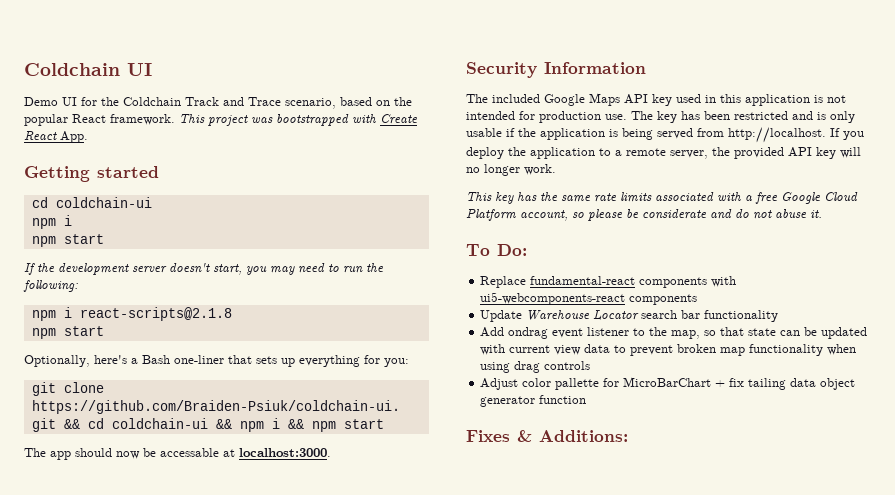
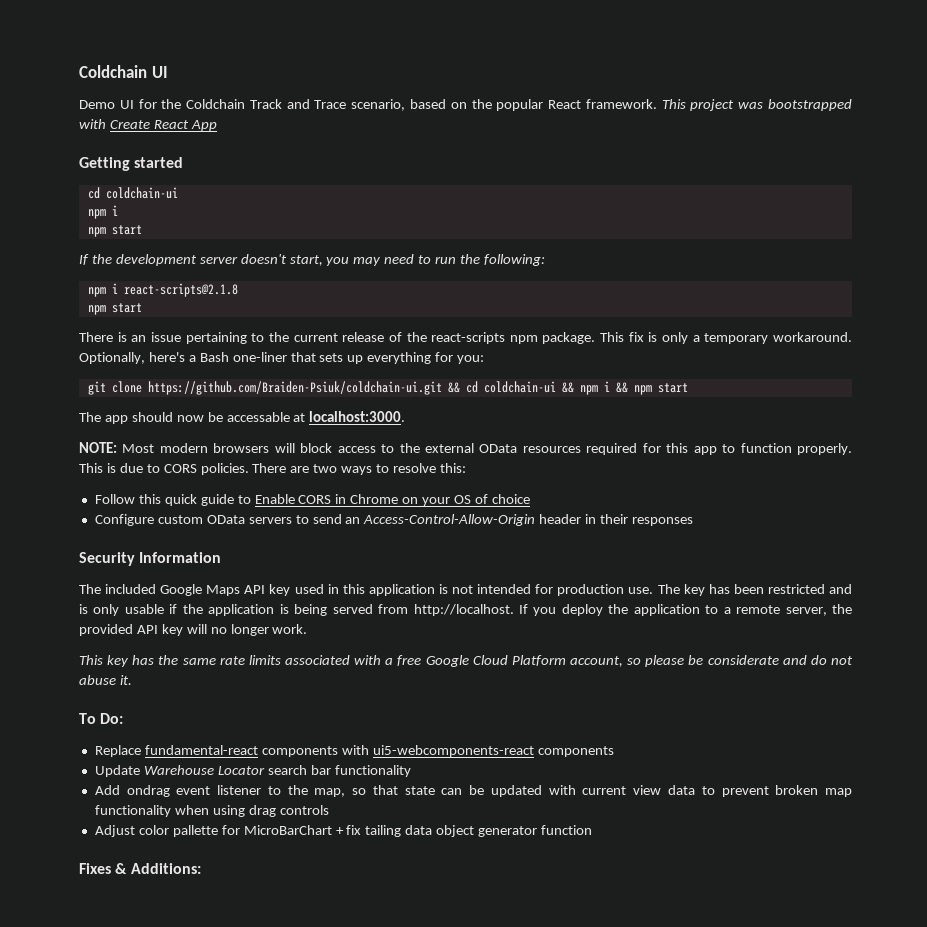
[60,131,88,143] App. -> [190,120,217,131] App
(104, 331) none -> [79,332,852,344] There is an issue pertaining to the current release of the react-scripts npm package. This fix is only a temporary workaround.
(331, 452) none -> [79,442,853,455] [79,463,466,475] [94,494,530,506] [94,514,694,526] // NOTE: Most modern browsers will block access to the external OData resources required for this app to function properly. This is due to CORS policies. There are two ways to resolve this: // Follow this quick guide to Enable CORS in Chrome on your OS of choice // Configure custom OData servers to send an Access-Control-Allow-Origin header in their responses

